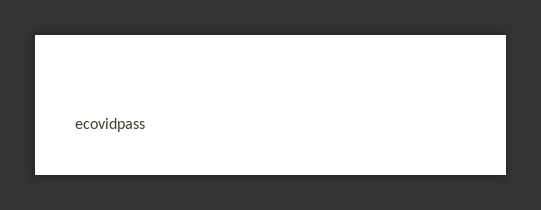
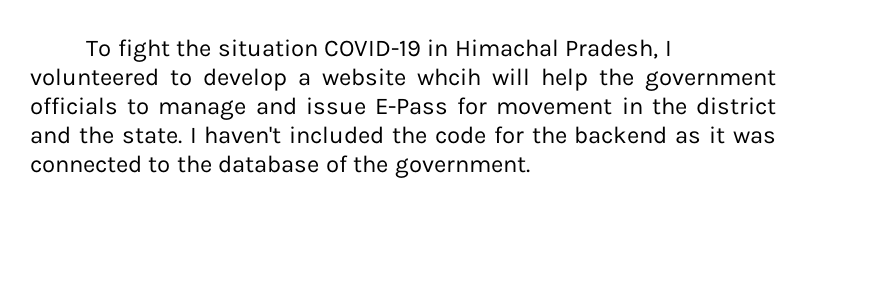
[75,118,145,132] ecovidpass -> [86,39,672,62] [30,68,776,91] [30,97,776,120] [30,126,776,144] [30,155,530,178] To fight the situation COVID-19 in Himachal Pradesh, I volunteered to develop a website whcih will help the government officials to manage and issue E-Pass for movement in the district and the state. I haven't included the code for the backend as it was connected to the database of the government.

